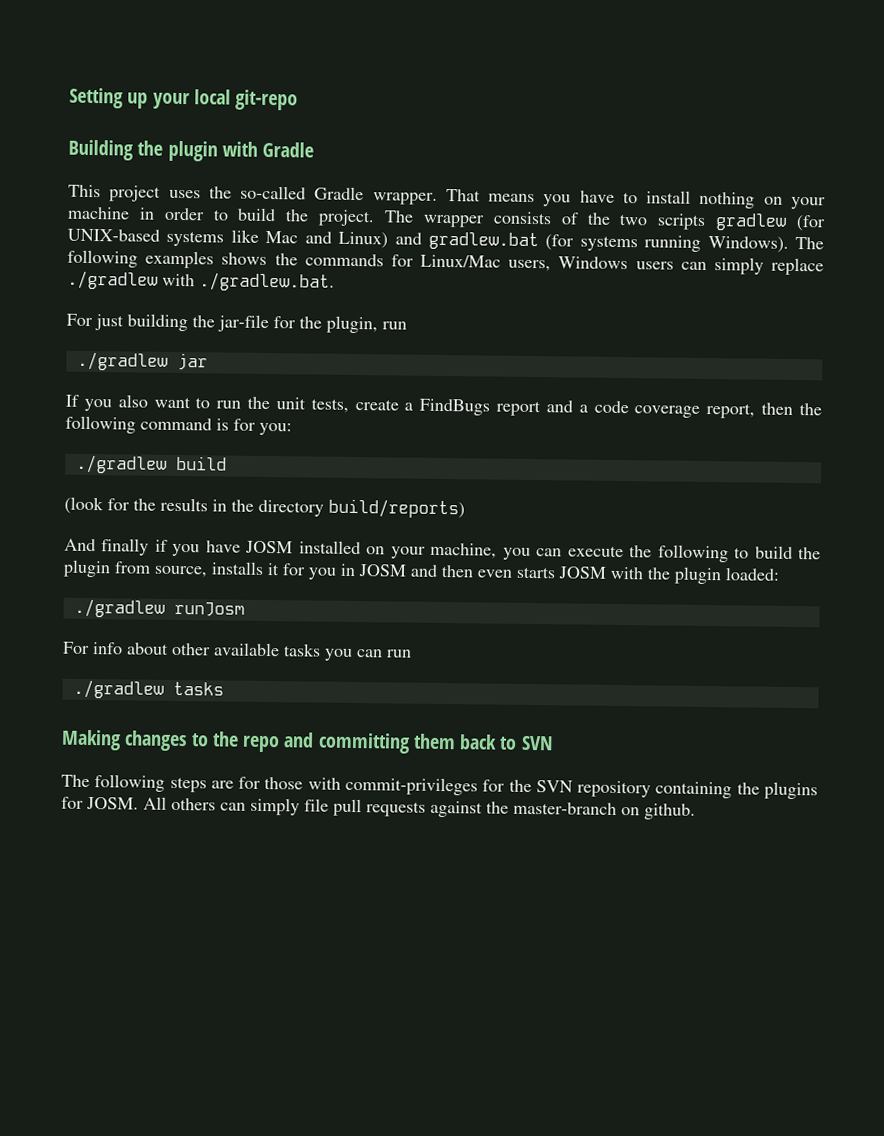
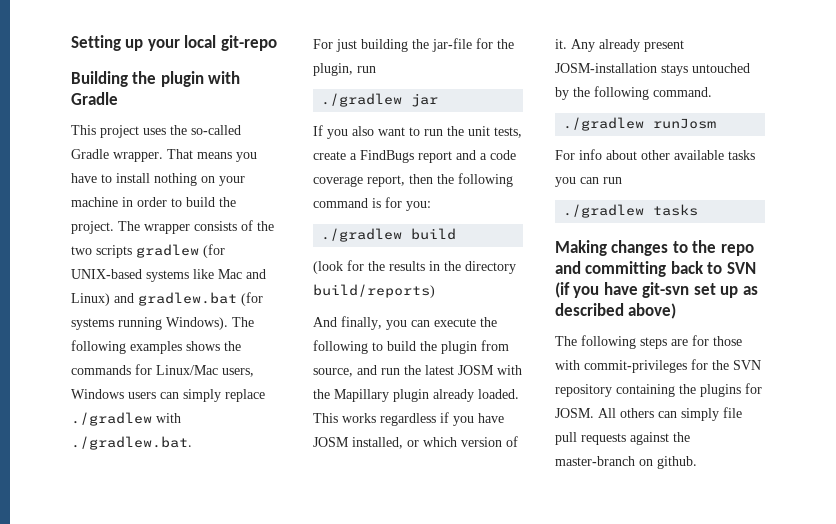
[101,538,498,559] finally if you have JOSM installed on your machine, -> [341,316,382,330] finally,
[211,561,780,585] installs it for you in JOSM and then even starts JOSM with the plugin loaded: -> [357,365,522,375] [313,389,519,402] [313,412,504,426] [313,436,518,449] [555,39,684,52] [555,63,750,76] [555,86,712,100] and run the latest JOSM with the Mapillary plugin already loaded. This works regardless if you have JOSM installed, or which version of it. Any already present JOSM-installation stays untouched by the following command.
[412,733,456,750] them -> (667, 269) none
(554, 743) none -> [555,282,758,298] [555,303,677,319] (if you have git-svn set up as described above)

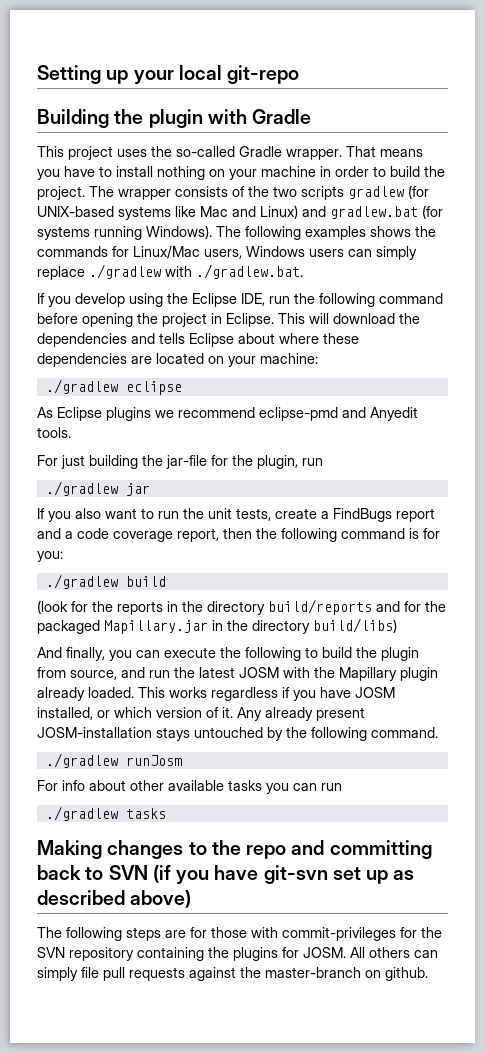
(192, 443) none -> [37,293,443,307] [37,313,420,327] [37,333,359,347] [37,353,318,367] [45,379,182,395] [37,407,418,421] [37,427,71,438] // If you develop using the Eclipse IDE, run the following command before opening the project in Eclipse. This will download the dependencies and tells Eclipse about where these dependencies are located on your machine: // ./gradlew eclipse // As Eclipse plugins we recommend eclipse-pmd and Anyedit tools.
[389,261,516,274] [313,284,435,298] results in the directory build/reports) -> [117,599,446,615] [37,618,397,634] reports in the directory build/reports and for the packaged Mapillary.jar in the directory build/libs)

